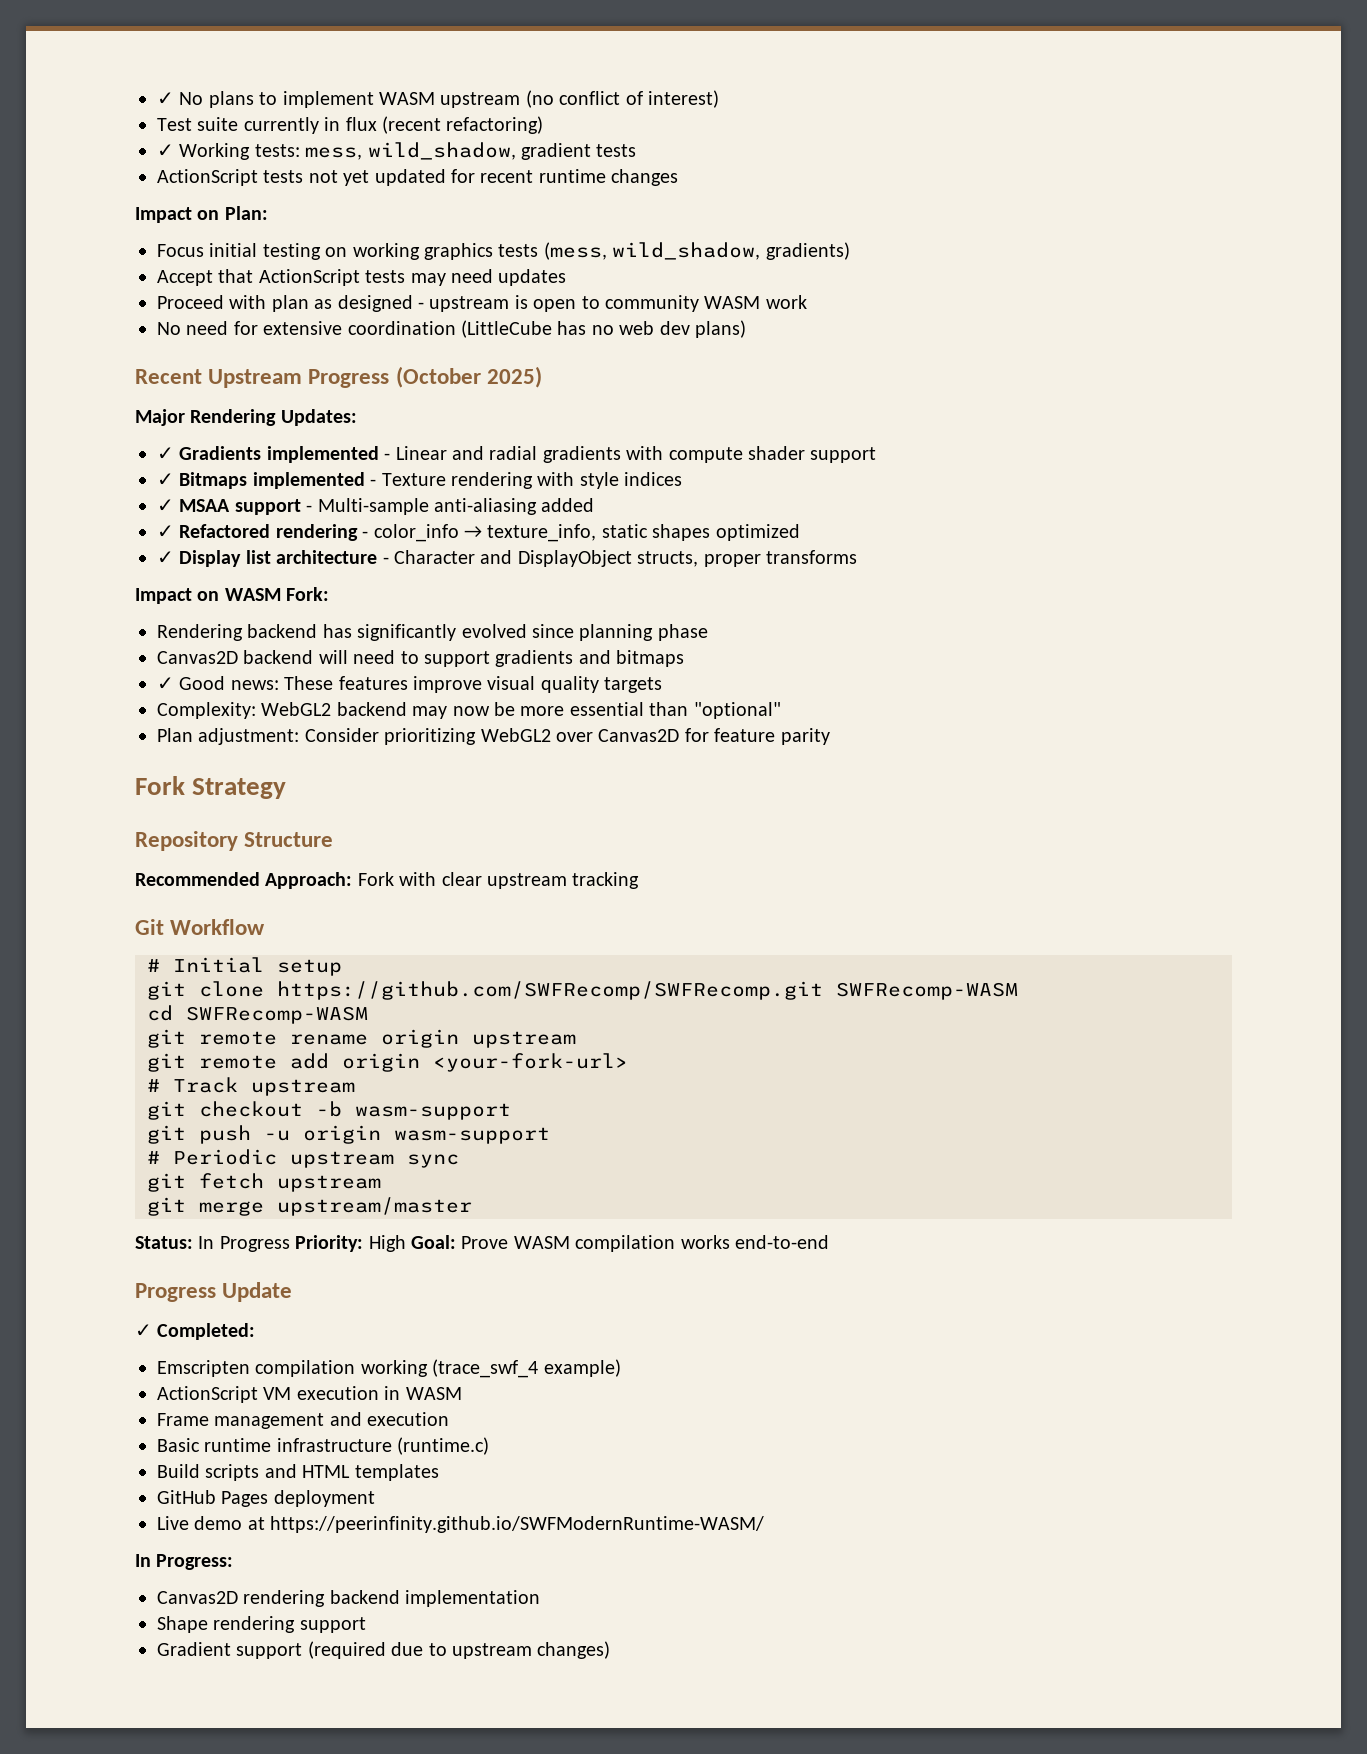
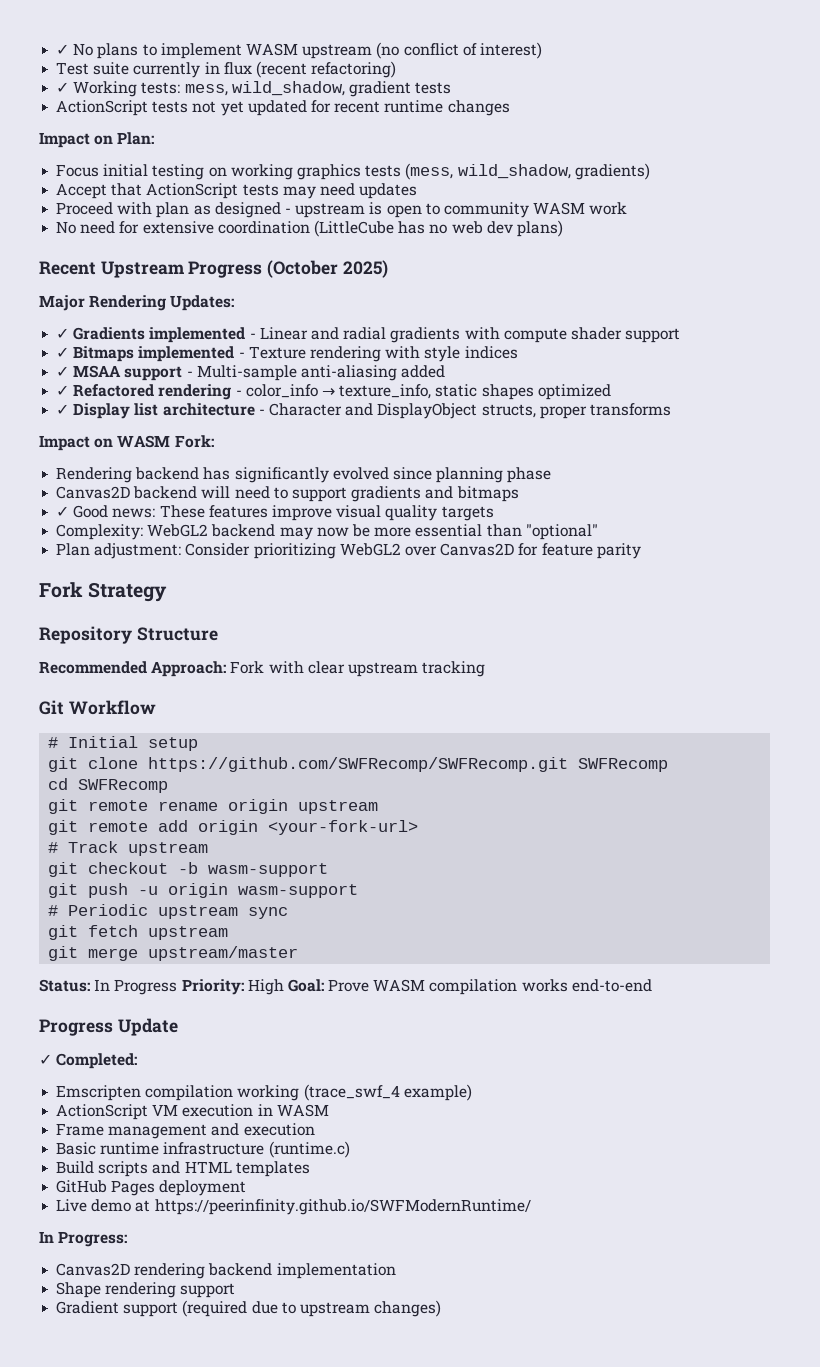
[836,982,1018,1000] SWFRecomp-WASM -> [578,758,669,772] SWFRecomp
[186,1006,368,1024] SWFRecomp-WASM -> [78,779,169,793] SWFRecomp
[270,1516,765,1533] https://peerinfinity.github.io/SWFModernRuntime-WASM/ -> [154,1199,531,1215] https://peerinfinity.github.io/SWFModernRuntime/

